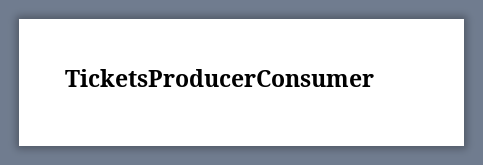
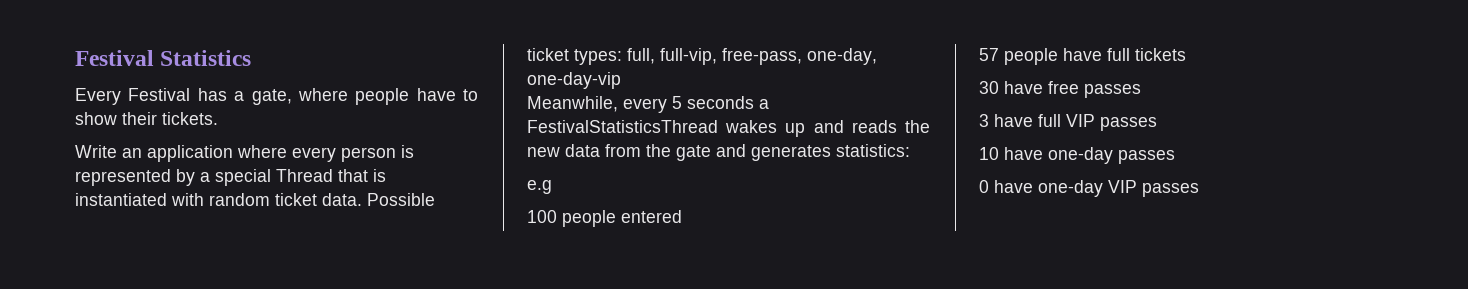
[65,69,374,87] TicketsProducerConsumer -> [75,50,252,66] [75,88,478,105] [75,112,218,125] [75,145,414,162] [75,169,386,186] [75,193,435,206] [527,48,877,65] [527,72,621,89] [527,96,769,113] [527,120,930,137] [527,144,910,161] [527,180,552,194] [527,210,682,227] [979,48,1186,65] [979,81,1141,98] [979,114,1157,131] [979,147,1175,164] [979,180,1199,197] Festival Statistics // Every Festival has a gate, where people have to show their tickets. // Write an application where every person is represented by a special Thread that is instantiated with random ticket data. Possible ticket types: full, full-vip, free-pass, one-day, one-day-vip // Meanwhile, every 5 seconds a FestivalStatisticsThread wakes up and reads the new data from the gate and generates statistics: // e.g // 100 people entered // 57 people have full tickets // 30 have free passes // 3 have full VIP passes // 10 have one-day passes // 0 have one-day VIP passes

